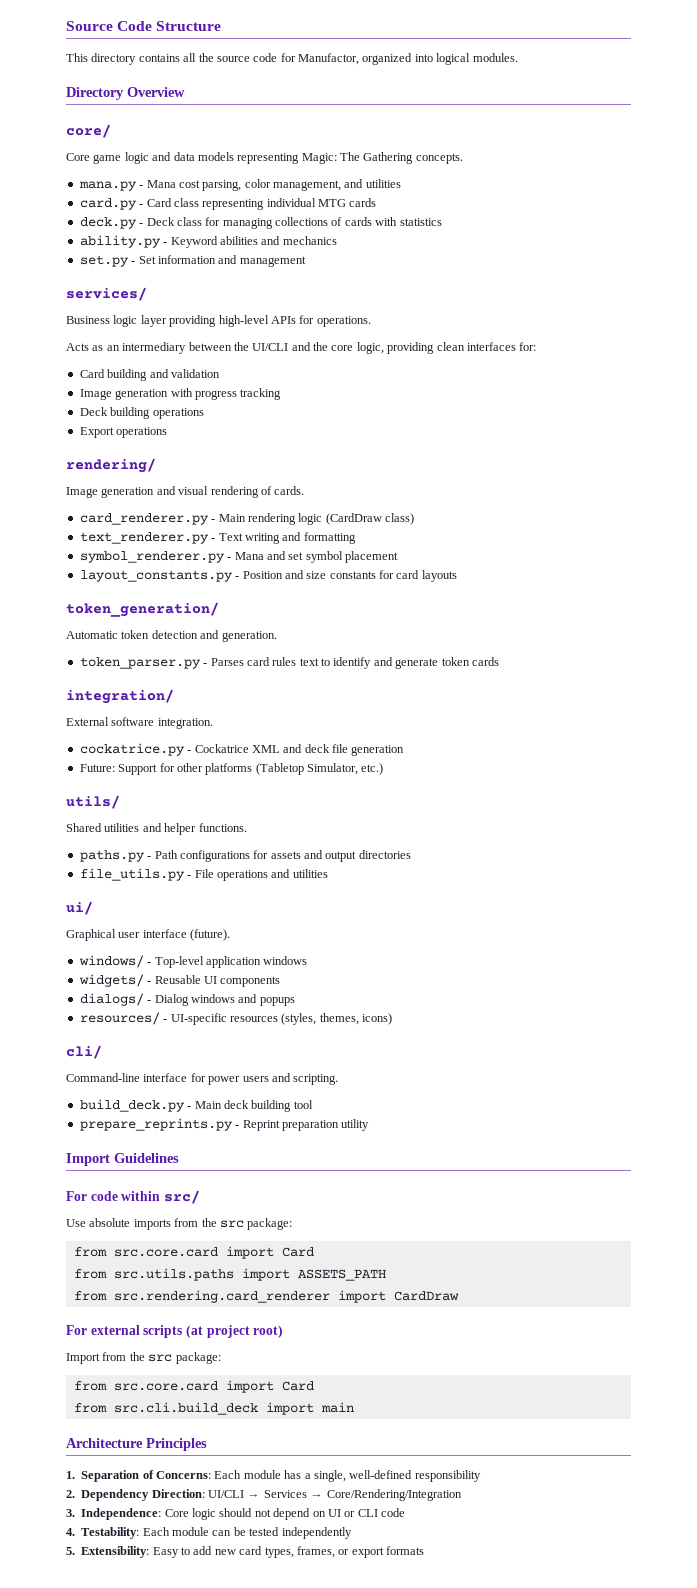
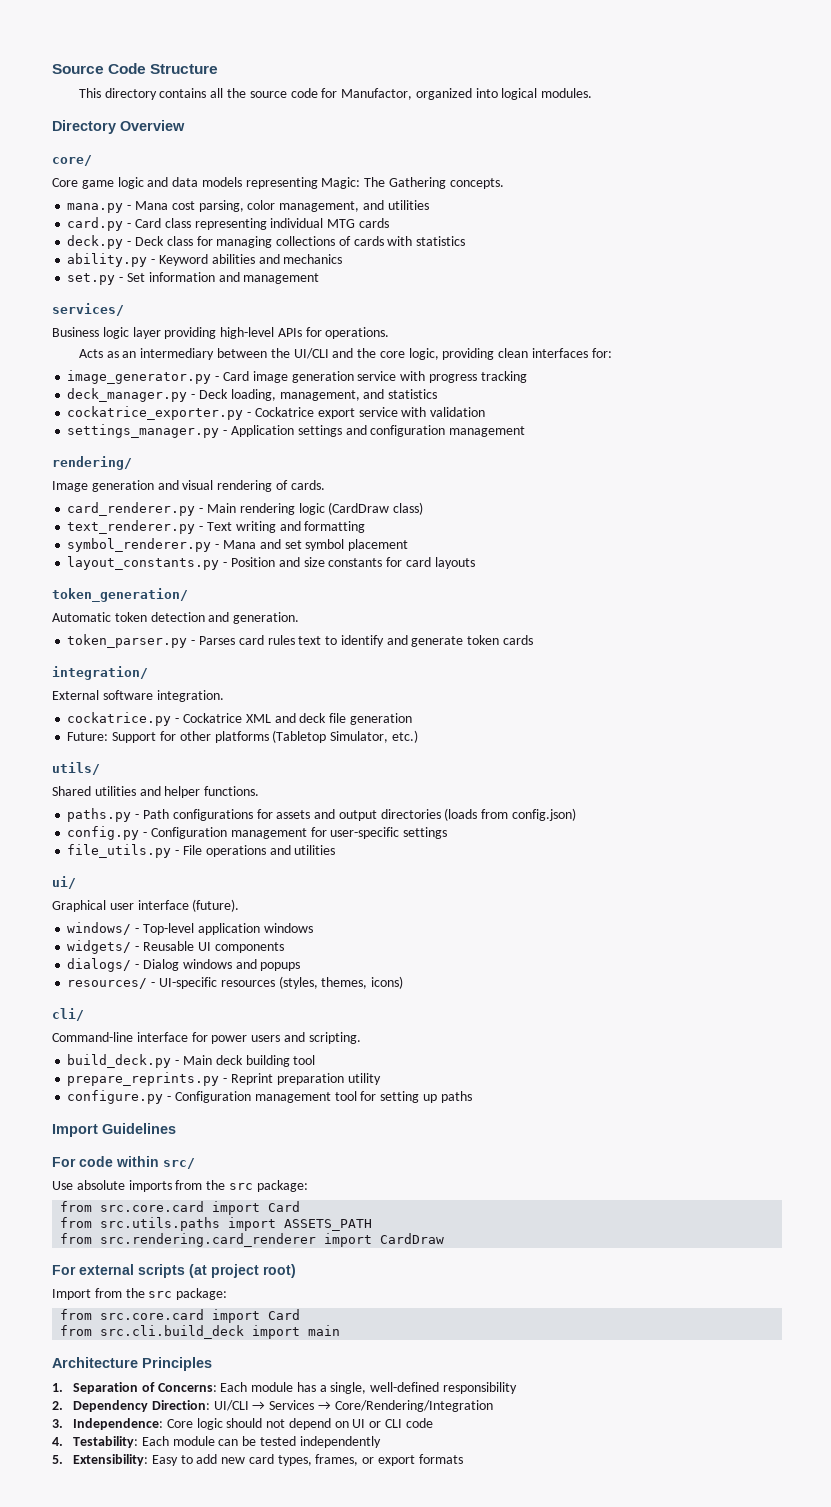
[79,369,220,381] [79,388,282,400] [79,407,204,419] [79,427,168,438] Card building and validation // Image generation with progress tracking // Deck building operations // Export operations -> [67,370,527,384] [67,388,438,402] [67,406,486,420] [67,424,526,438] image_generator.py - Card image generation service with progress tracking // deck_manager.py - Deck loading, management, and statistics // cockatrice_exporter.py - Cockatrice export service with validation // settings_manager.py - Application settings and configuration management
(411, 854) none -> [444,808,576,821] [67,826,448,840] (loads from config.json) // config.py - Configuration management for user-specific settings
(370, 1125) none -> [67,1090,472,1104] // configure.py - Configuration management tool for setting up paths

